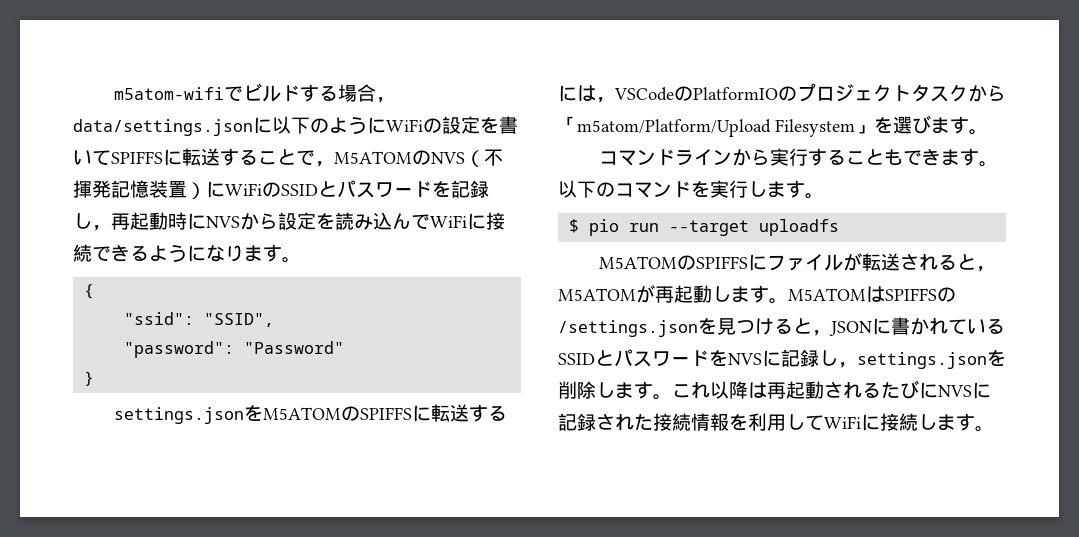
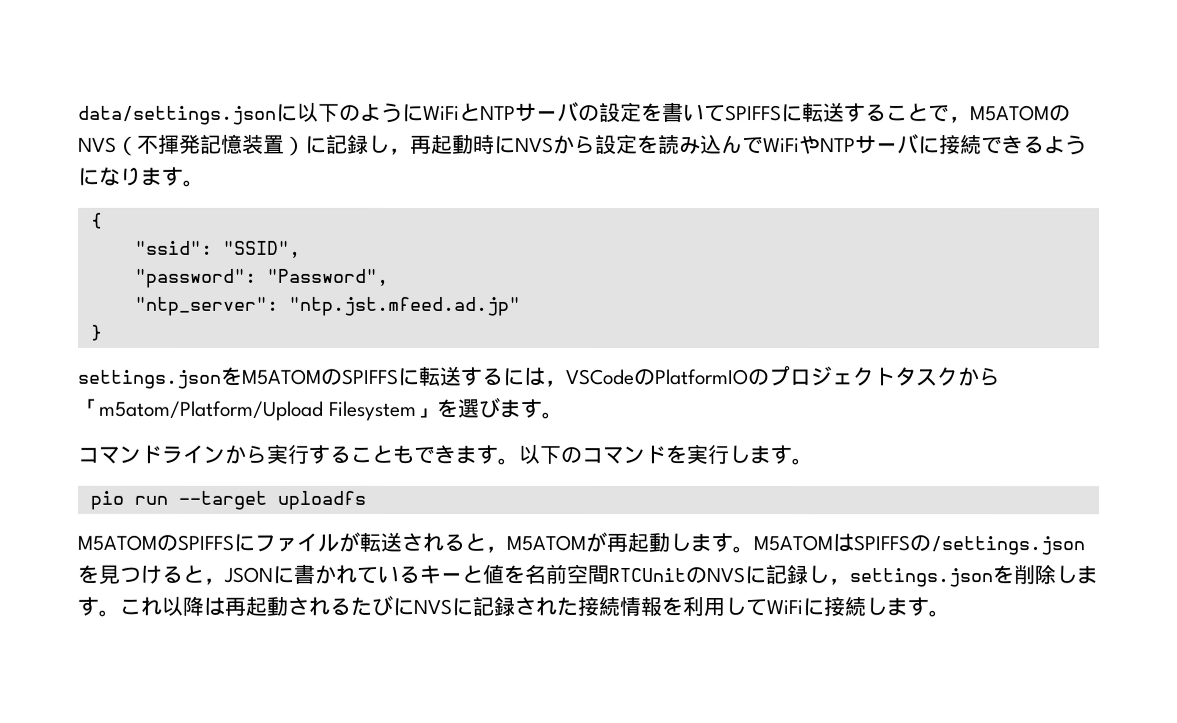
[114,83,396,103] m5atom-wifiでビルドする場合， -> (78, 115) none
(423, 125) none -> [459,101,579,122] とNTPサーバ
[225,180,451,198] WiFiのSSIDとパスワードを -> (327, 144) none
(467, 221) none -> [799,134,919,155] やNTPサーバ
[244,341,345,354] "Password" -> [266,268,389,286] [134,296,521,316] "Password", // "ntp_server": "ntp.jst.mfeed.ad.jp"
[569,219,580,233] $ -> (813, 462) none
[558,349,728,367] SSIDとパスワードを -> [419,563,707,585] キーと値を名前空間RTCUnitの

